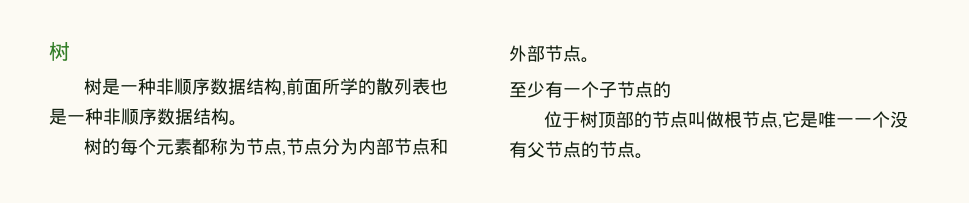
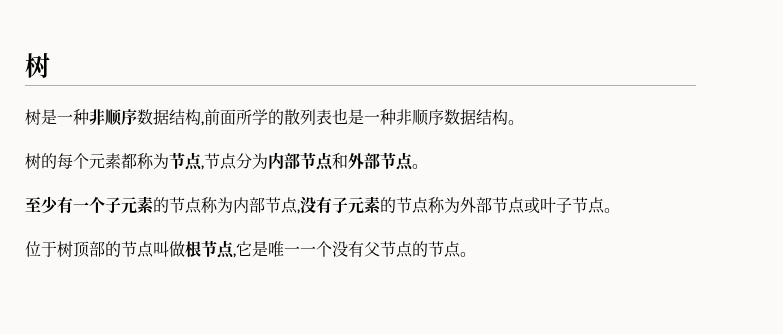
[617,81,671,98] 节点的 -> [121,196,620,214] 元素的节点称为内部节点,没有子元素的节点称为外部节点或叶子节点。

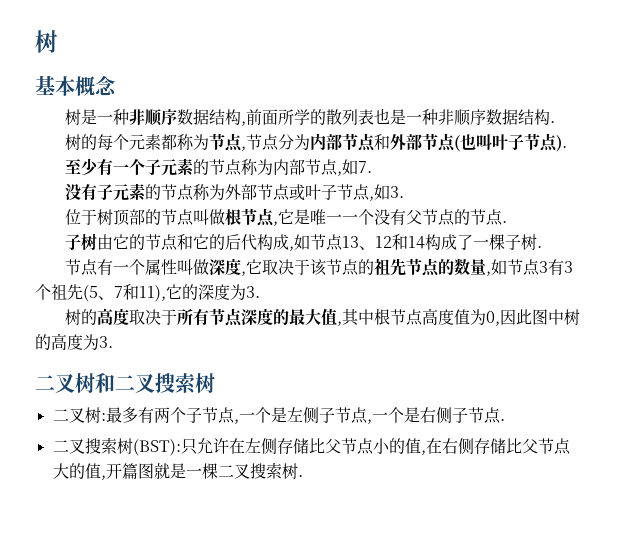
[25,53,50,78] 树 -> [35,30,58,53] [35,75,117,96] 树 // 基本概念
[508,120,524,125] 。 -> [549,121,555,123] .
[412,164,428,169] 。 -> [453,133,567,152] (也叫叶子节点).
(300, 211) none -> [341,159,372,175] 如7. //
[604,208,620,213] 。 -> [368,184,404,201] ,如3.
[460,252,476,257] 。 -> [501,221,507,223] [64,233,542,251] [64,258,573,276] [35,284,260,302] [64,308,580,326] [35,333,113,350] [35,373,215,394] [52,407,505,424] [52,437,571,456] [52,462,303,480] . // 子树由它的节点和它的后代构成,如节点13、12和14构成了一棵子树. // 节点有一个属性叫做深度,它取决于该节点的祖先节点的数量,如节点3有3个祖先(5、7和11),它的深度为3. // 树的高度取决于所有节点深度的最大值,其中根节点高度值为0,因此图中树的高度为3. // 二叉树和二叉搜索树 // 二叉树:最多有两个子节点,一个是左侧子节点,一个是右侧子节点. // 二叉搜索树(BST):只允许在左侧存储比父节点小的值,在右侧存储比父节点大的值,开篇图就是一棵二叉搜索树.

